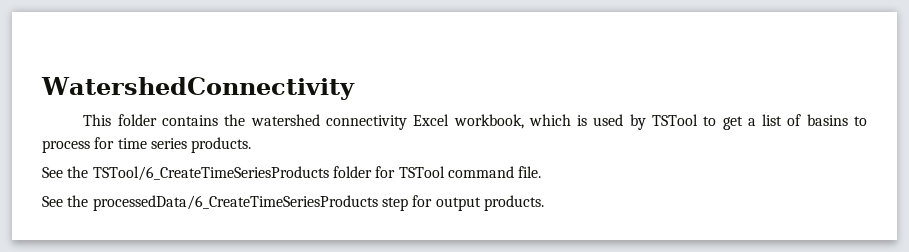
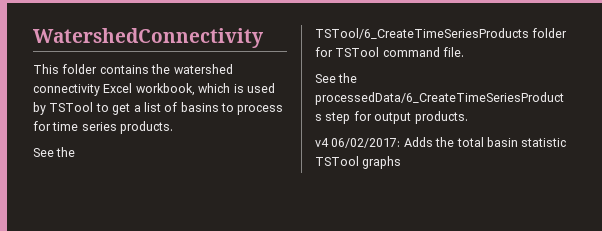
(544, 203) none -> [315,137,567,148] [315,156,402,169] // v4 06/02/2017: Adds the total basin statistic TSTool graphs

